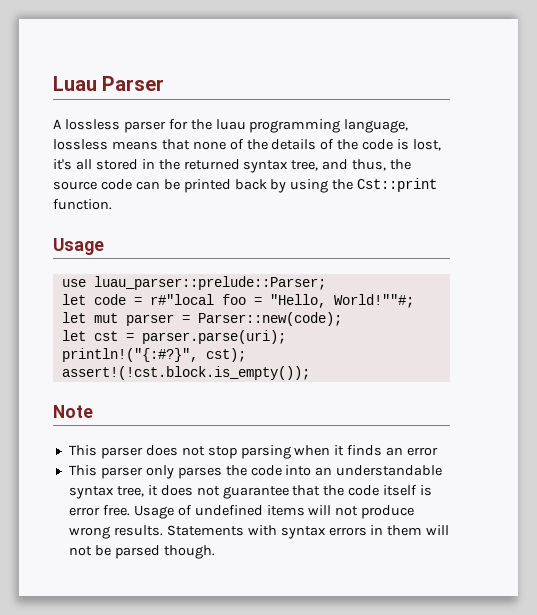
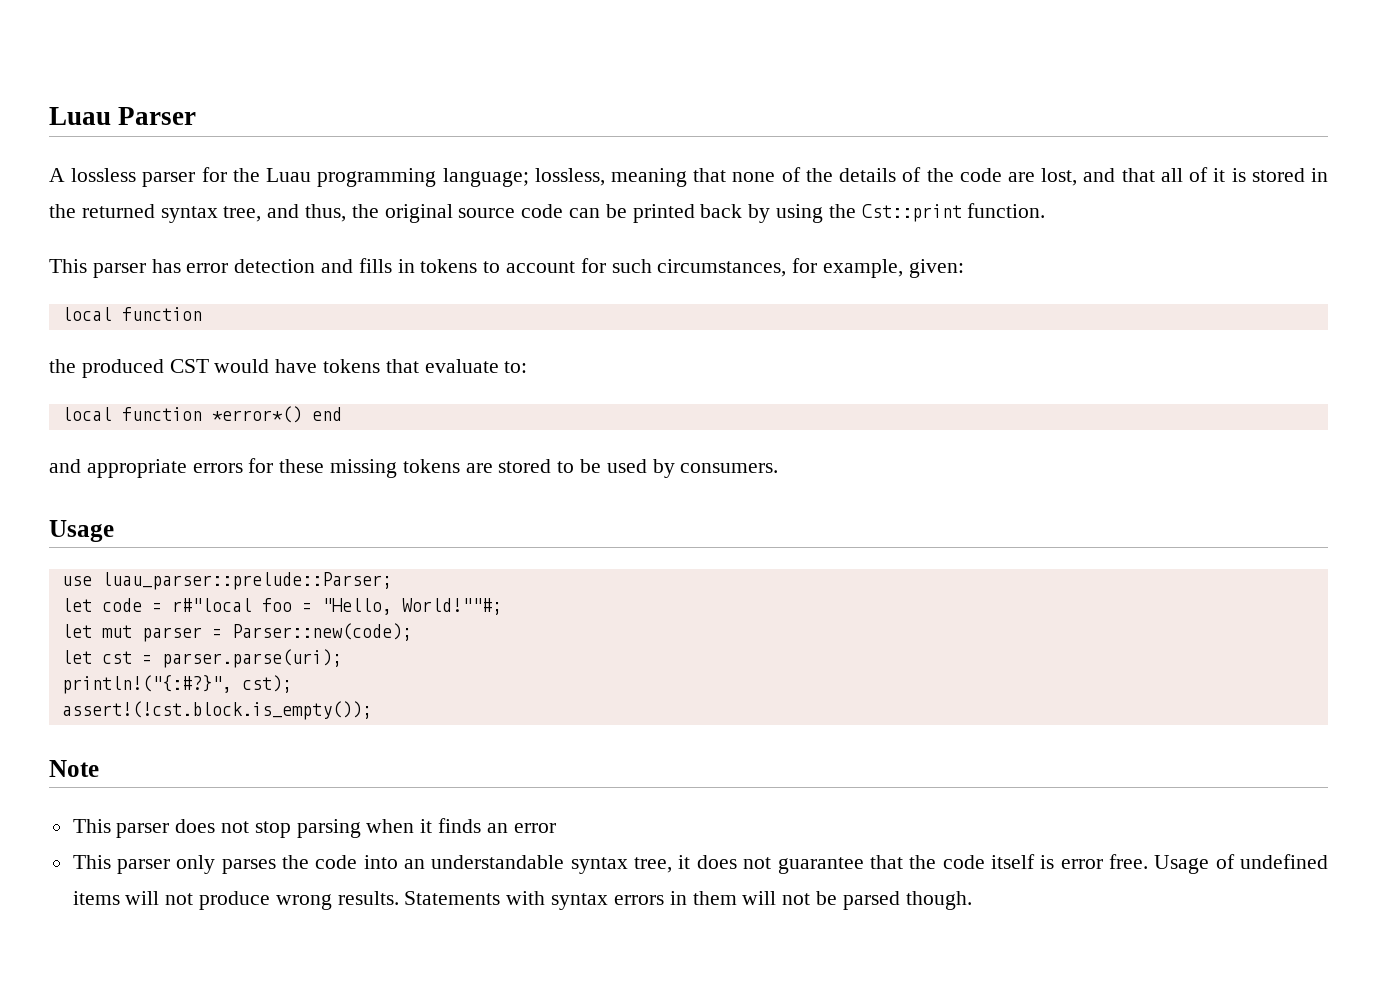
[215,119,409,133] [53,139,158,150] luau programming language, lossless means -> [266,168,687,187] Luau programming language; lossless, meaning
[397,139,442,151] [53,159,92,170] is lost, it's all -> [1007,167,1246,186] are lost, and that all of it is
(412, 164) none -> [384,204,453,223] original
(112, 204) none -> [49,258,964,278] [61,307,202,321] [49,359,528,378] [61,406,342,423] [49,458,779,478] // This parser has error detection and fills in tokens to account for such circumstances, for example, given: // local function // the produced CST would have tokens that evaluate to: // local function *error*() end // and appropriate errors for these missing tokens are stored to be used by consumers.

